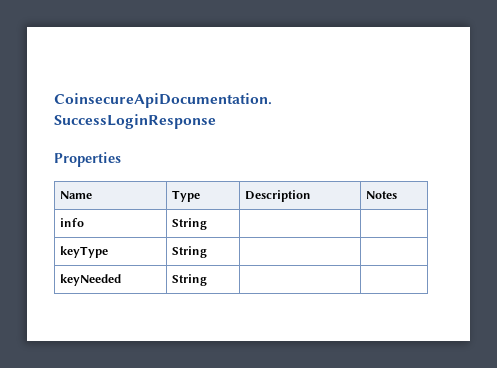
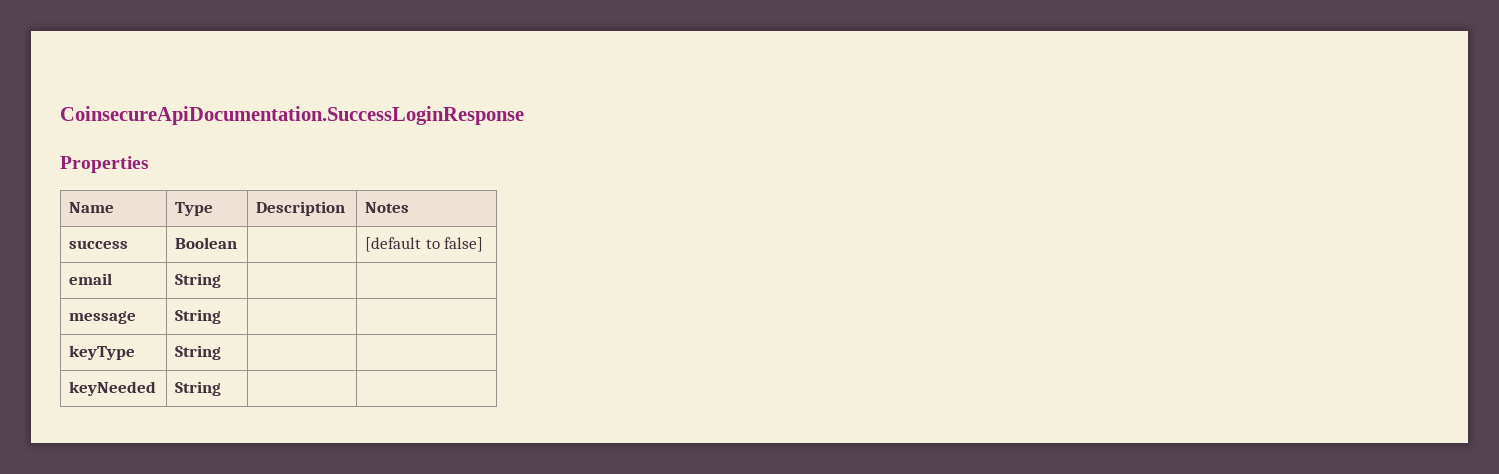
[59,218,84,227] info -> [69,240,129,249] [175,237,238,249] [365,237,484,252] [69,273,113,285] [175,273,222,288] [69,311,137,324] success | Boolean | | [default to false] // email | String | | // message

